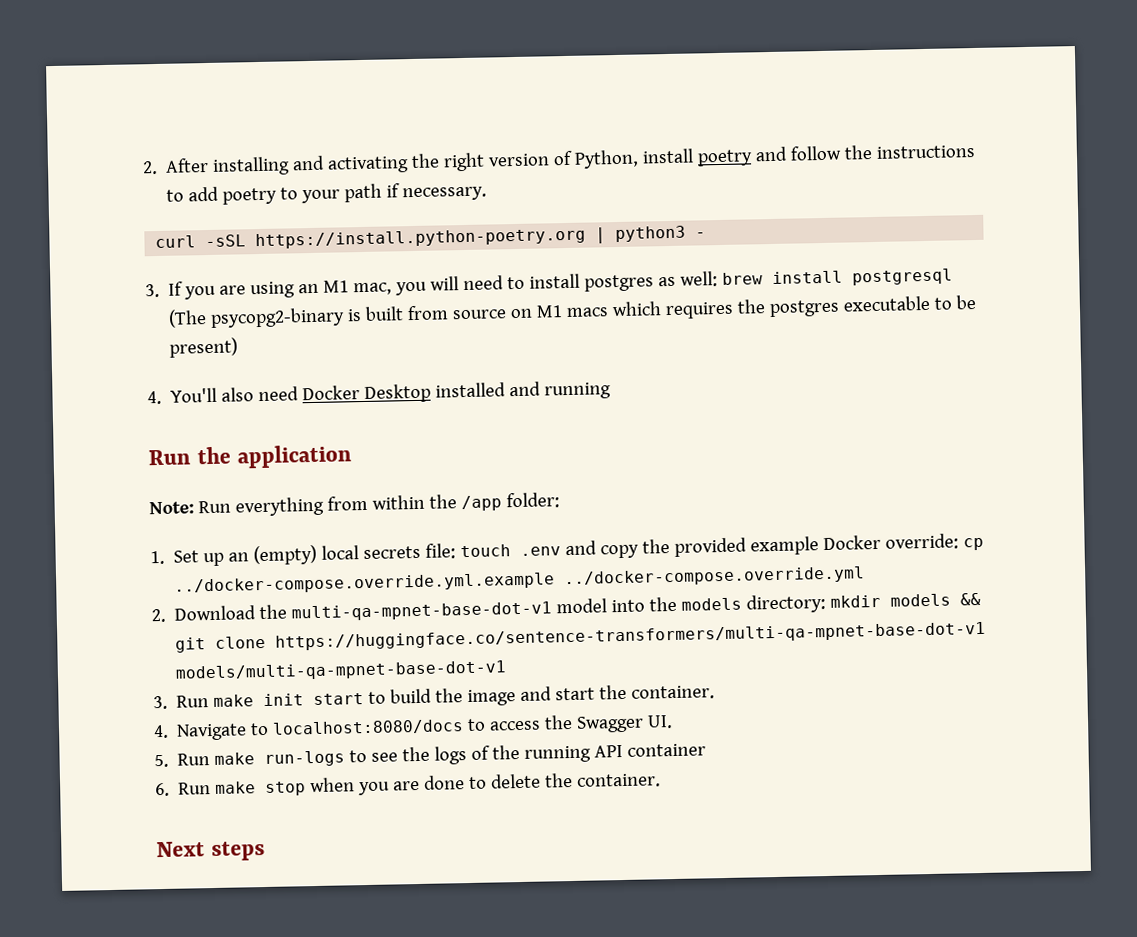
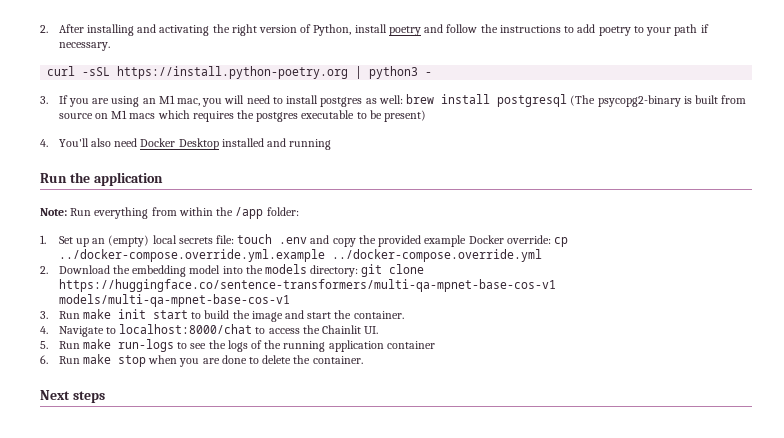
[291,601,553,622] multi-qa-mpnet-base-dot-v1 -> [132,265,187,277] embedding
[830,592,982,608] [175,621,987,653] [175,660,508,682] mkdir models && git clone https://huggingface.co/sentence-transformers/multi-qa-mpnet-base-dot-v1 models/multi-qa-mpnet-base-dot-v1 -> [361,264,425,277] [58,279,556,292] [58,294,290,307] git clone https://huggingface.co/sentence-transformers/multi-qa-mpnet-base-cos-v1 models/multi-qa-mpnet-base-cos-v1
[272,719,465,736] localhost:8080/docs -> [119,324,253,334] localhost:8000/chat
[576,715,645,733] Swagger -> [322,325,362,334] Chainlit
[594,744,624,758] API -> [328,340,384,352] application

